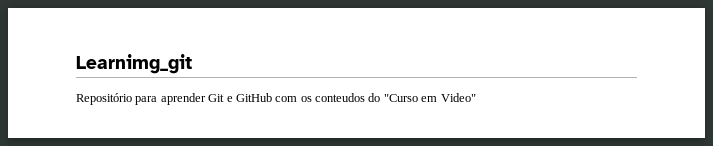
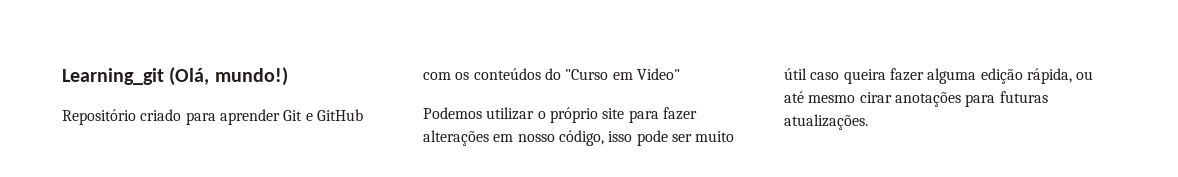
[76,54,192,74] Learnimg_git -> [62,67,288,86] Learning_git (Olá, mundo!)
(132, 99) none -> [140,109,182,121] criado
[315,93,365,102] conteudos -> [473,68,541,80] conteúdos
(476, 97) none -> [423,107,697,123] [423,130,735,146] [784,68,1094,84] [784,91,1048,107] [784,114,868,130] // Podemos utilizar o próprio site para fazer alterações em nosso código, isso pode ser muito útil caso queira fazer alguma edição rápida, ou até mesmo cirar anotações para futuras atualizações.

